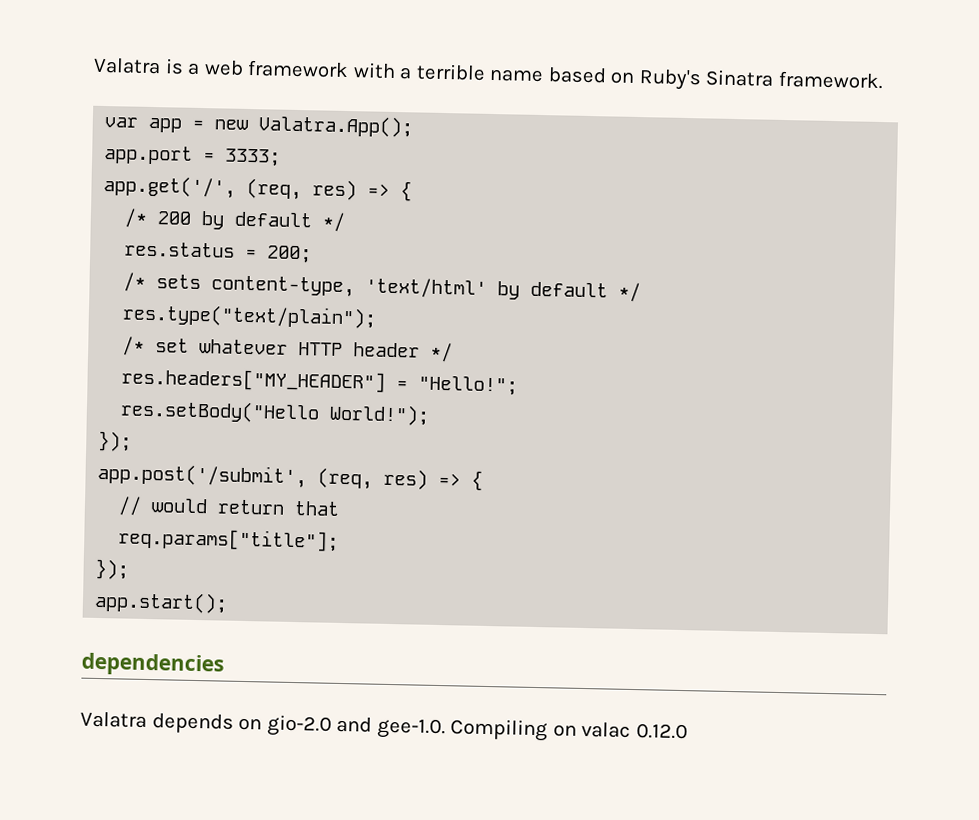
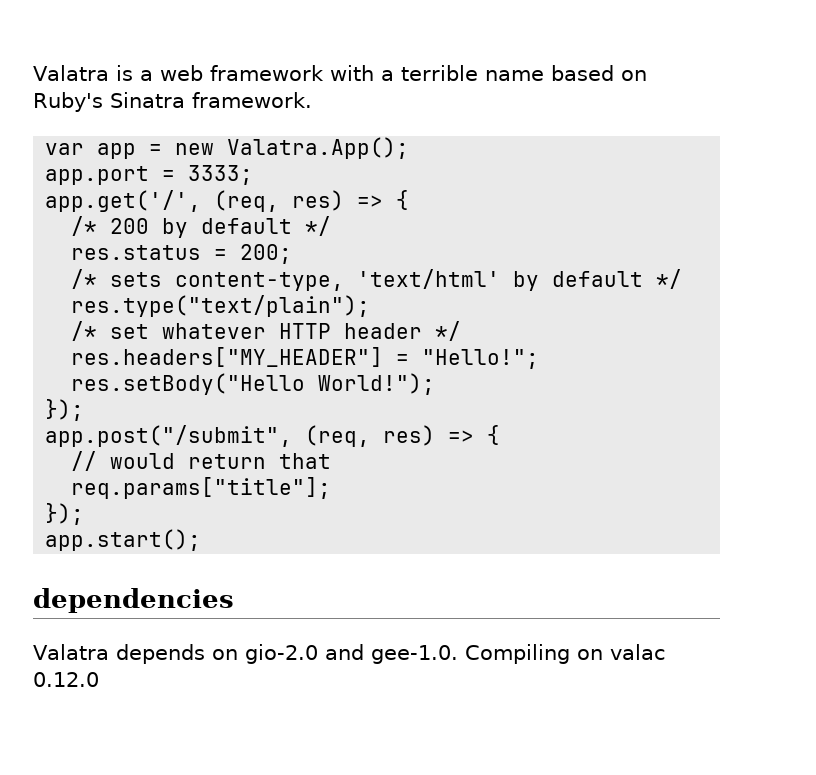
[97,462,308,489] app.post('/submit', -> [45,425,293,447] app.post("/submit",

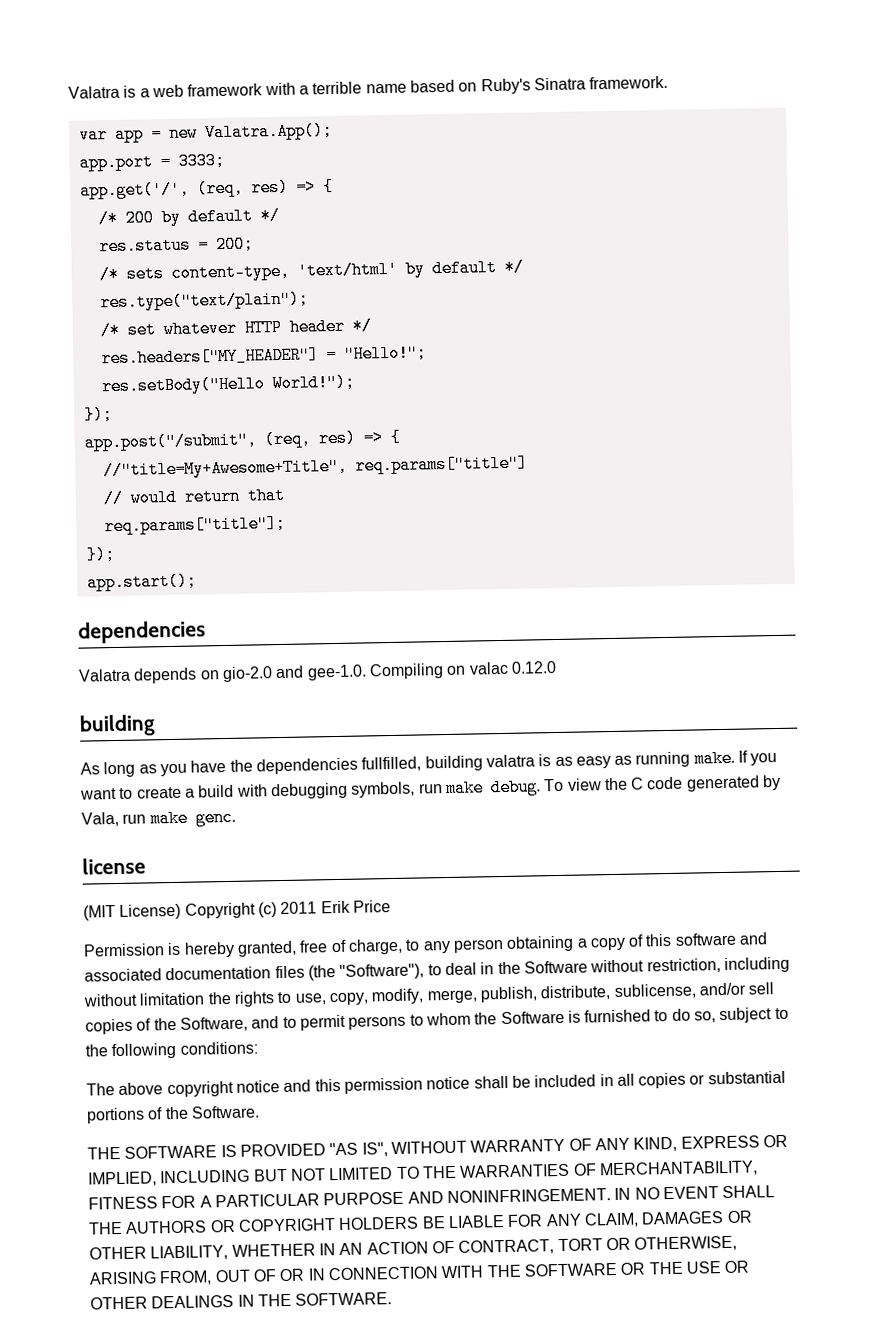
(501, 435) none -> [102,454,528,480] // //"title=My+Awesome+Title", req.params["title"]
(99, 679) none -> [79,714,156,737] [80,749,778,778] [80,774,782,800] [81,808,236,828] [82,857,146,875] [83,900,391,921] [83,932,769,958] [84,956,790,982] [83,982,775,1007] [85,1007,789,1035] [85,1041,258,1060] [86,1070,786,1098] [86,1105,260,1124] [87,1134,788,1160] [88,1160,758,1187] [88,1185,776,1210] [88,1210,753,1235] [89,1235,738,1261] [89,1260,750,1286] [90,1292,393,1310] // building // As long as you have the dependencies fullfilled, building valatra is as easy as running make. If you want to create a build with debugging symbols, run make debug. To view the C code generated by Vala, run make genc. // license // (MIT License) Copyright (c) 2011 Erik Price // Permission is hereby granted, free of charge, to any person obtaining a copy of this software and associated documentation files (the "Software"), to deal in the Software without restriction, including without limitation the rights to use, copy, modify, merge, publish, distribute, sublicense, and/or sell copies of the Software, and to permit persons to whom the Software is furnished to do so, subject to the following conditions: // The above copyright notice and this permission notice shall be included in all copies or substantial portions of the Software. // THE SOFTWARE IS PROVIDED "AS IS", WITHOUT WARRANTY OF ANY KIND, EXPRESS OR IMPLIED, INCLUDING BUT NOT LIMITED TO THE WARRANTIES OF MERCHANTABILITY, FITNESS FOR A PARTICULAR PURPOSE AND NONINFRINGEMENT. IN NO EVENT SHALL THE AUTHORS OR COPYRIGHT HOLDERS BE LIABLE FOR ANY CLAIM, DAMAGES OR OTHER LIABILITY, WHETHER IN AN ACTION OF CONTRACT, TORT OR OTHERWISE, ARISING FROM, OUT OF OR IN CONNECTION WITH THE SOFTWARE OR THE USE OR OTHER DEALINGS IN THE SOFTWARE.

